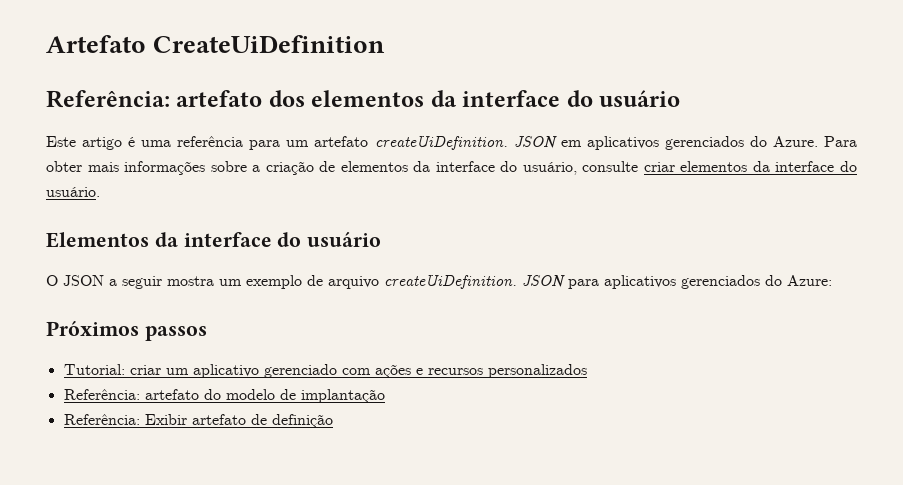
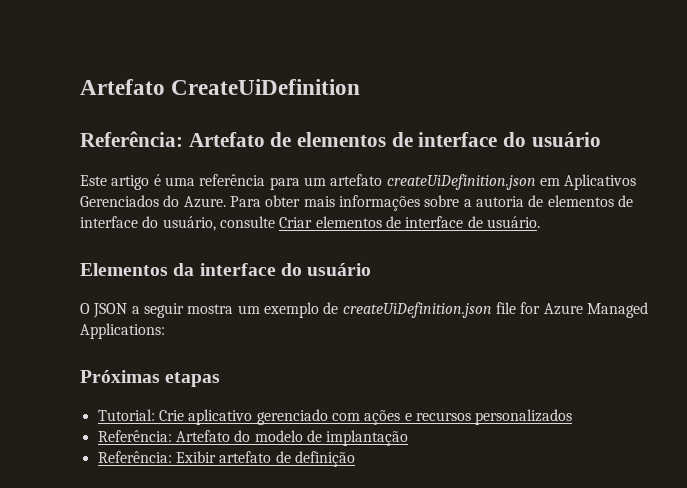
[176,90,457,107] artefato dos elementos da -> [188,132,413,147] Artefato de elementos de
[374,136,744,150] createUiDefinition. JSON em aplicativos gerenciados -> [386,174,637,190] [80,195,159,207] createUiDefinition.json em Aplicativos Gerenciados
[265,161,431,175] criação de elementos da -> [475,195,633,207] autoria de elementos de
[643,161,857,172] criar elementos da interface do -> [279,216,483,228] Criar elementos de interface de
[328,275,832,289] [46,321,207,341] arquivo createUiDefinition. JSON para aplicativos gerenciados do Azure: // Próximos passos -> [342,302,648,318] [80,323,165,339] [80,370,221,387] createUiDefinition.json file for Azure Managed Applications: // Próximas etapas
[129,365,189,375] criar um -> [158,410,184,421] Crie
[144,389,199,400] artefato -> [175,430,230,442] Artefato

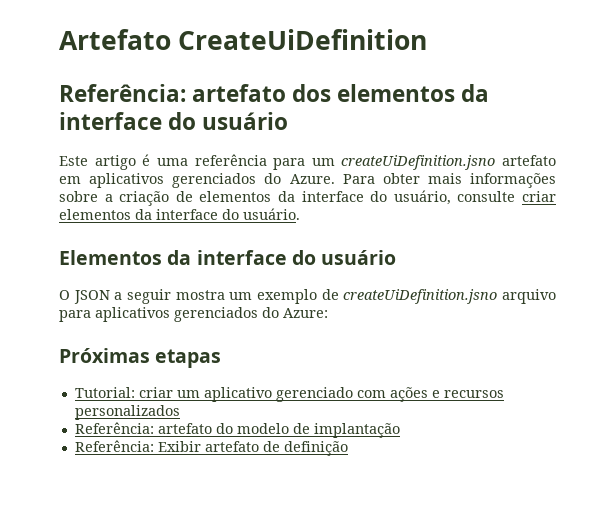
[188,132,413,147] Artefato de elementos de -> [192,84,490,102] artefato dos elementos da
[330,174,637,190] [80,195,159,207] artefato createUiDefinition.json em Aplicativos Gerenciados -> [341,155,556,170] [59,173,257,188] createUiDefinition.jsno artefato em aplicativos gerenciados
[475,195,633,207] autoria de elementos de -> [119,191,295,206] criação de elementos da
[279,216,483,228] Criar elementos de interface de -> [522,191,557,202] [59,209,239,220] criar elementos da interface do
[342,302,648,318] [80,323,165,339] createUiDefinition.json file for Azure Managed Applications: -> [343,289,556,304] [59,307,328,322] createUiDefinition.jsno arquivo para aplicativos gerenciados do Azure:
[158,410,184,421] Crie -> [138,387,200,398] criar um
[175,430,230,442] Artefato -> [157,423,212,434] artefato

